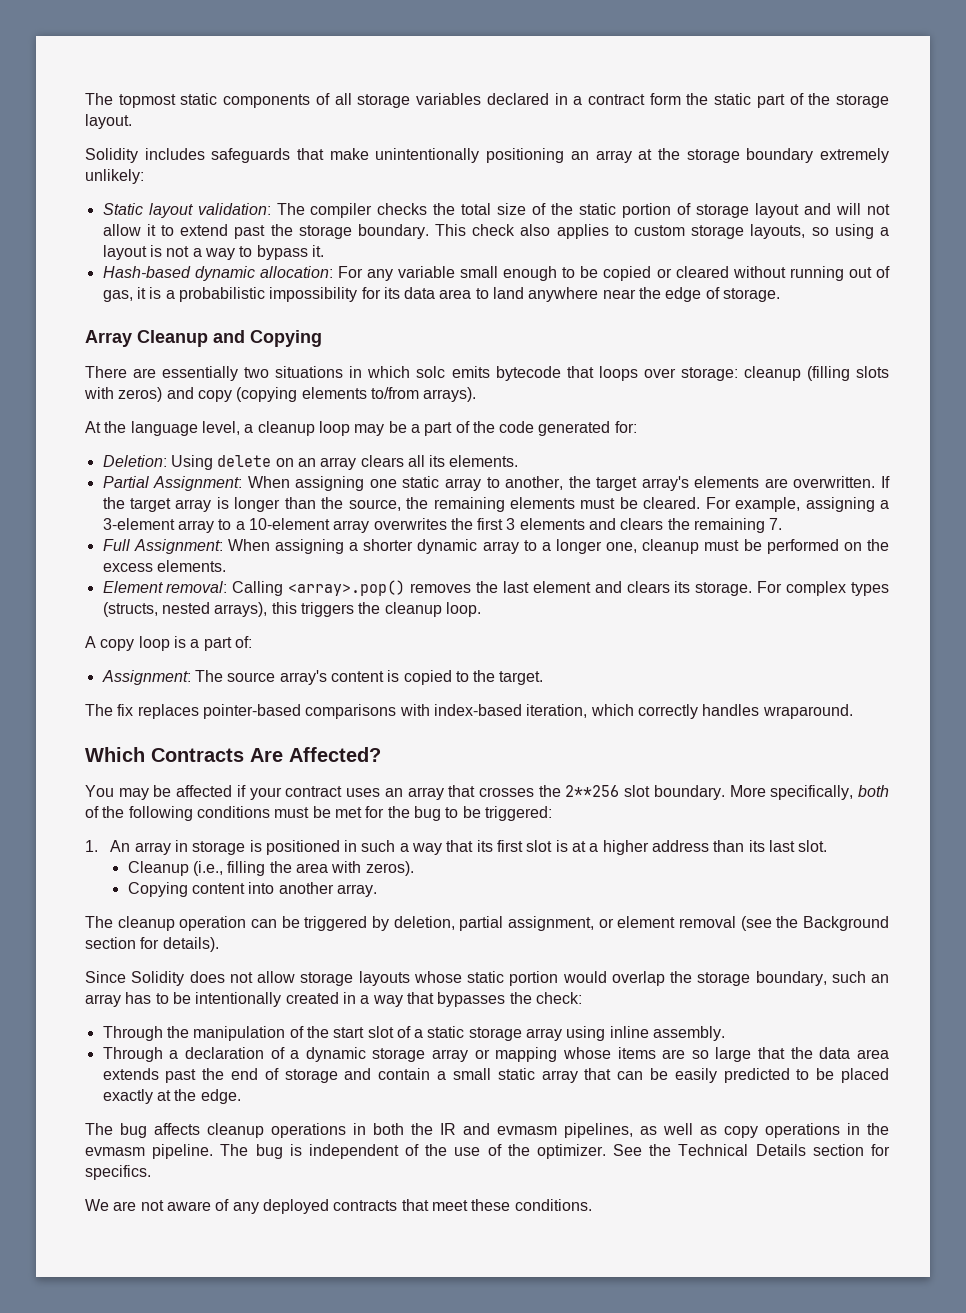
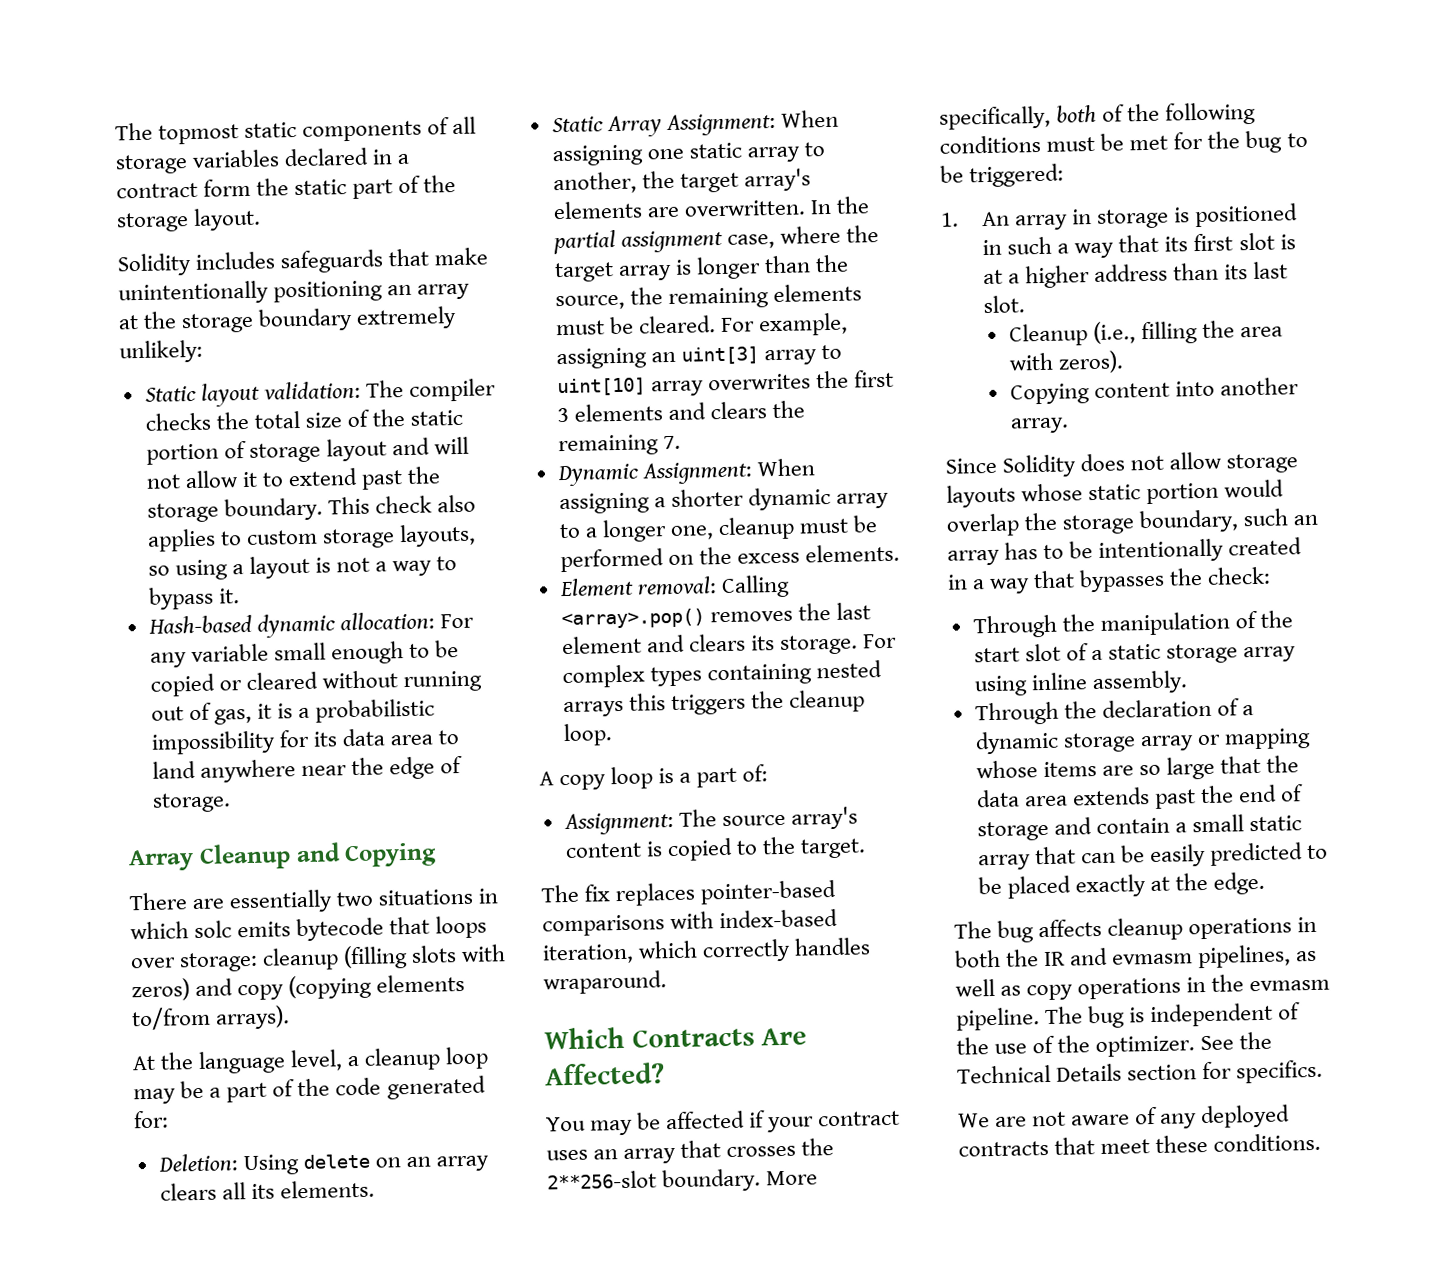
[102,476,149,488] Partial -> [551,115,662,138] Static Array
[880,476,890,488] If -> [809,196,871,215] [552,225,841,255] In the partial assignment case, where
[880,500,890,509] [102,518,330,533] a 3-element array to a 10-element -> [650,344,843,366] [556,377,646,397] an uint[3] array to uint[10]
[102,539,130,551] Full -> [556,463,640,487] Dynamic
[102,602,268,617] (structs, nested arrays), -> [706,660,882,686] [562,700,624,718] containing nested arrays
[565,785,651,797] 2**256 slot -> [547,1170,657,1190] 2**256-slot
[85,916,889,931] [85,937,219,952] // The cleanup operation can be triggered by deletion, partial assignment, or element removal (see the Background section for details). -> (1069, 425) none
[169,1050,179,1059] a -> [1063,701,1097,719] the

